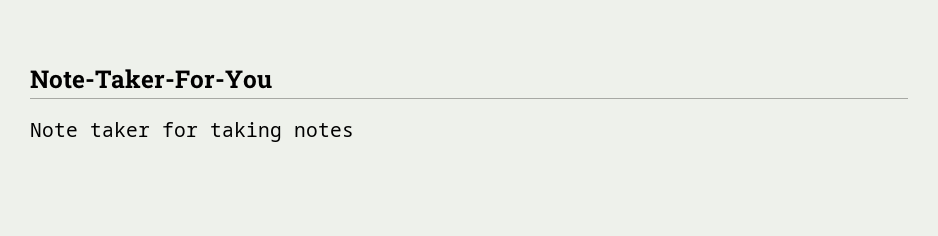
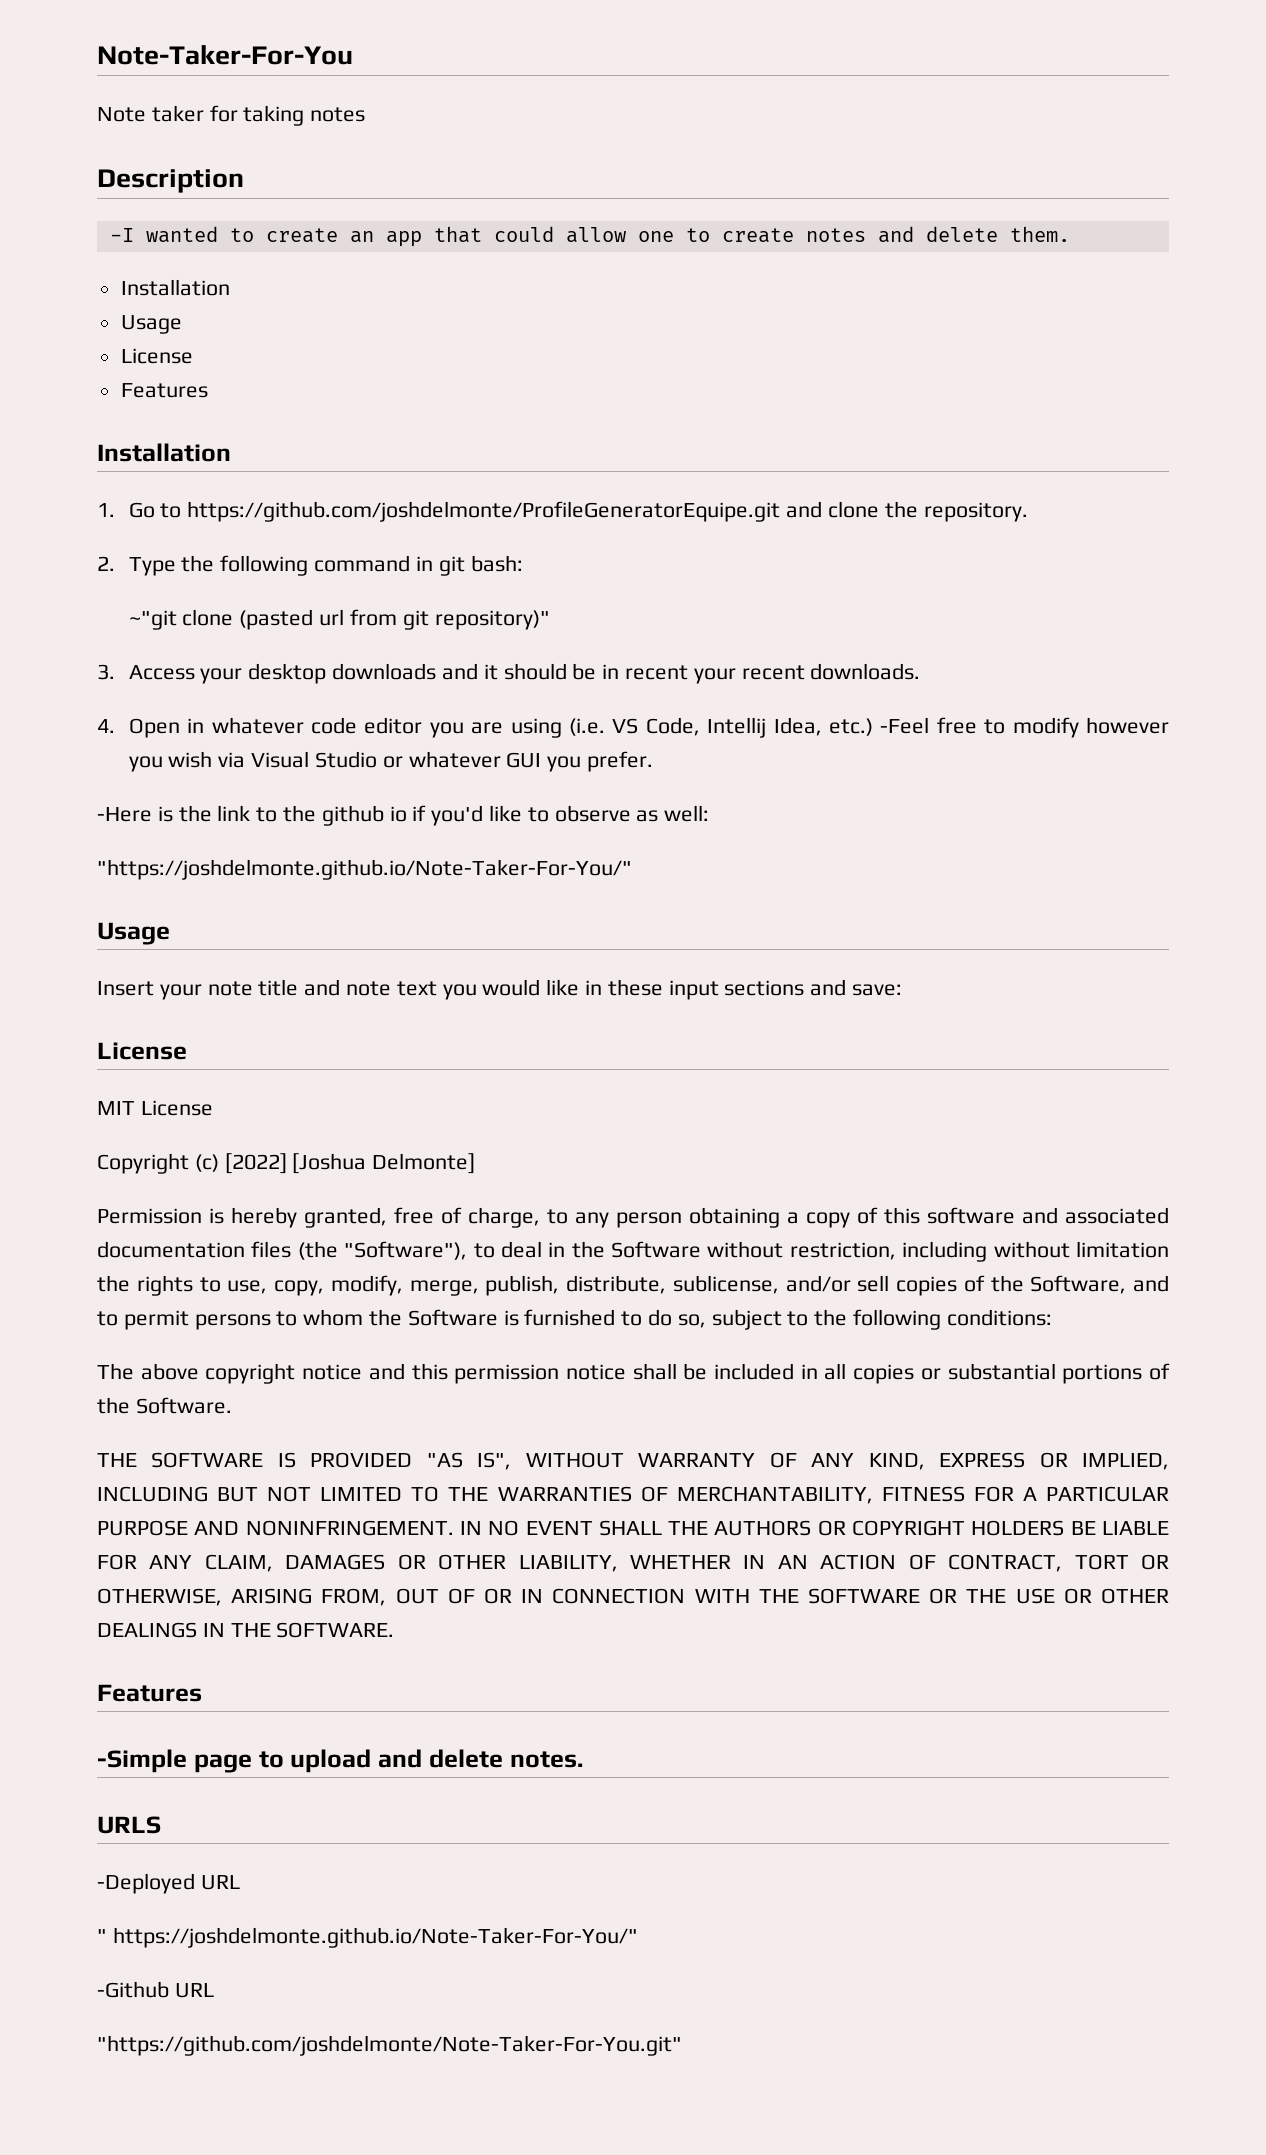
(354, 130) none -> [97,169,244,193] [109,226,1070,247] [120,279,230,296] [120,315,182,334] [120,348,193,364] [120,383,208,398] [97,443,231,462] [97,501,1028,522] [97,555,523,576] [128,609,550,630] [97,663,921,684] [97,717,1169,738] [128,751,653,772] [97,805,710,826] [97,859,632,880] [97,922,170,945] [97,979,903,1000] [97,1042,187,1060] [97,1100,213,1116] [97,1153,476,1174] [97,1207,1169,1228] [97,1241,1169,1262] [97,1275,1169,1296] [97,1309,1052,1330] [97,1363,1171,1384] [97,1397,232,1414] [97,1452,1169,1470] [97,1486,1169,1504] [97,1520,1169,1536] [97,1554,1169,1572] [97,1588,1170,1606] [97,1622,395,1638] [97,1684,202,1702] [97,1749,583,1773] [97,1816,161,1834] [97,1873,240,1894] [97,1927,638,1948] [97,1981,214,1998] [97,2035,682,2056] // Description // -I wanted to create an app that could allow one to create notes and delete them. // Installation // Usage // License // Features // Installation // 1. Go to https://github.com/joshdelmonte/ProfileGeneratorEquipe.git and clone the repository. // 2. Type the following command in git bash: // ~"git clone (pasted url from git repository)" // 3. Access your desktop downloads and it should be in recent your recent downloads. // 4. Open in whatever code editor you are using (i.e. VS Code, Intellij Idea, etc.) -Feel free to modify however you wish via Visual Studio or whatever GUI you prefer. // -Here is the link to the github io if you'd like to observe as well: // "https://joshdelmonte.github.io/Note-Taker-For-You/" // Usage // Insert your note title and note text you would like in these input sections and save: // License // MIT License // Copyright (c) [2022] [Joshua Delmonte] // Permission is hereby granted, free of charge, to any person obtaining a copy of this software and associated documentation files (the "Software"), to deal in the Software without restriction, including without limitation the rights to use, copy, modify, merge, publish, distribute, sublicense, and/or sell copies of the Software, and to permit persons to whom the Software is furnished to do so, subject to the following conditions: // The above copyright notice and this permission notice shall be included in all copies or substantial portions of the Software. // THE SOFTWARE IS PROVIDED "AS IS", WITHOUT WARRANTY OF ANY KIND, EXPRESS OR IMPLIED, INCLUDING BUT NOT LIMITED TO THE WARRANTIES OF MERCHANTABILITY, FITNESS FOR A PARTICULAR PURPOSE AND NONINFRINGEMENT. IN NO EVENT SHALL THE AUTHORS OR COPYRIGHT HOLDERS BE LIABLE FOR ANY CLAIM, DAMAGES OR OTHER LIABILITY, WHETHER IN AN ACTION OF CONTRACT, TORT OR OTHERWISE, ARISING FROM, OUT OF OR IN CONNECTION WITH THE SOFTWARE OR THE USE OR OTHER DEALINGS IN THE SOFTWARE. // Features // -Simple page to upload and delete notes. // URLS // -Deployed URL // " https://joshdelmonte.github.io/Note-Taker-For-You/" // -Github URL // "https://github.com/joshdelmonte/Note-Taker-For-You.git"

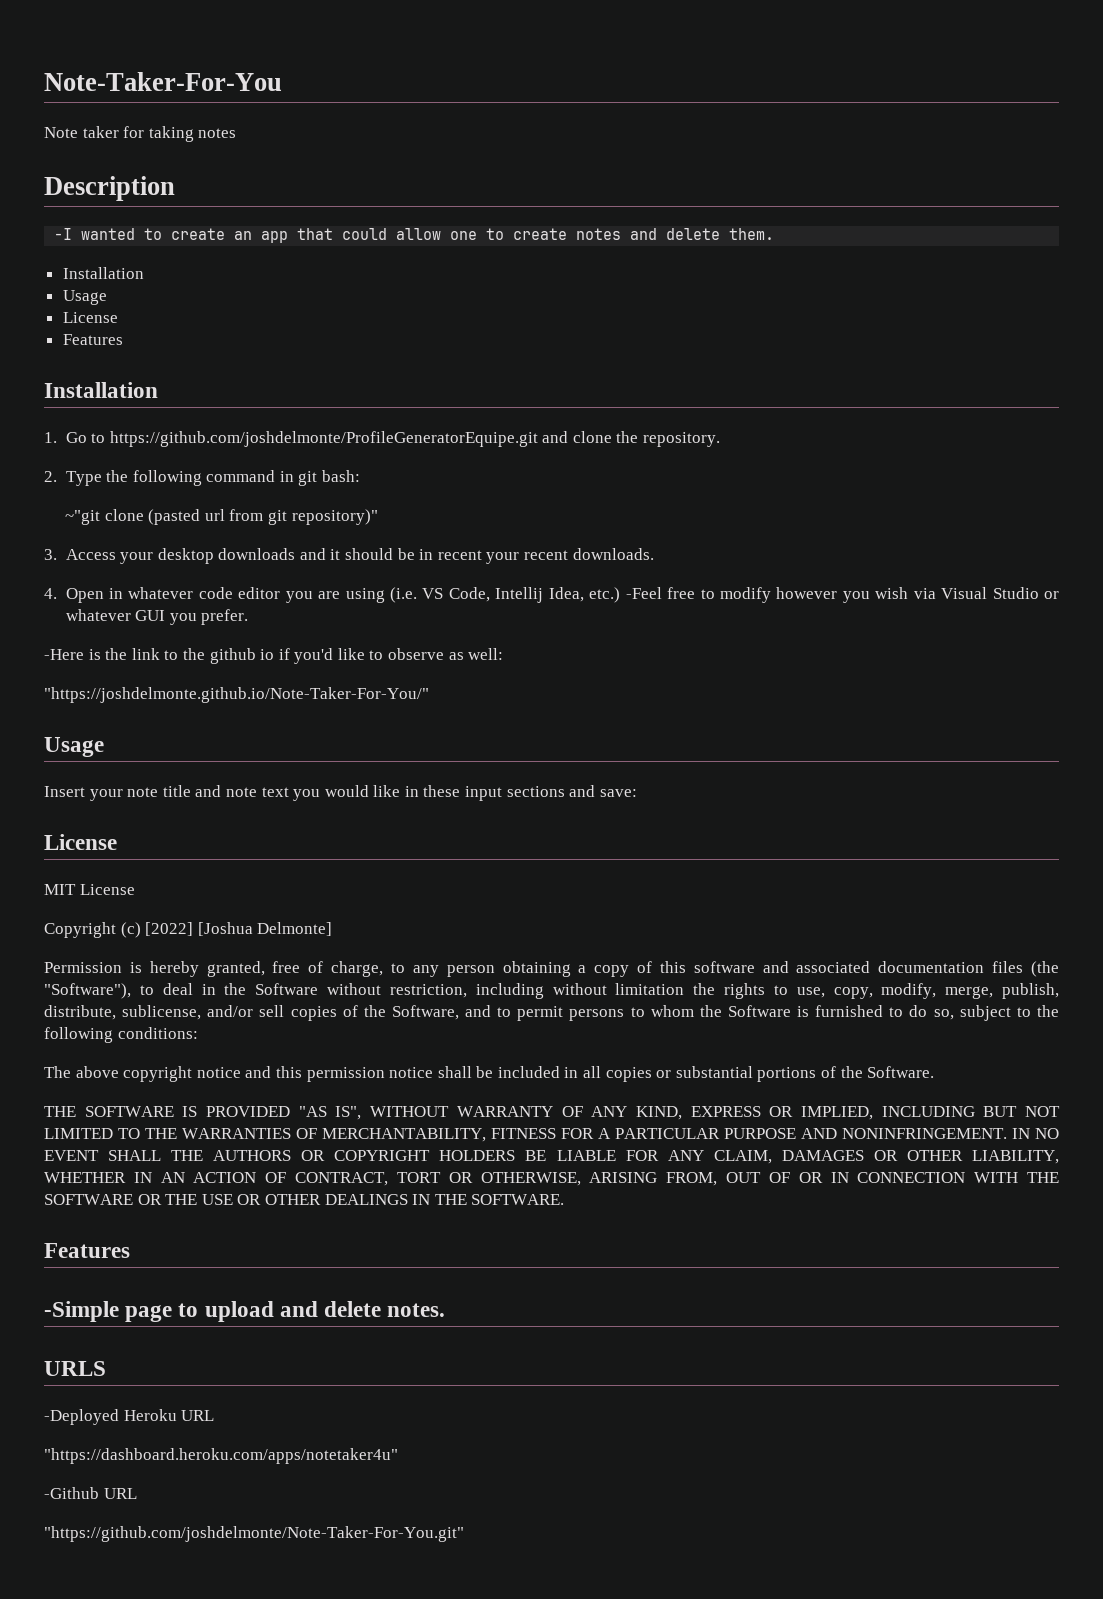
[200,1875,240,1890] [97,1927,638,1948] URL // " https://joshdelmonte.github.io/Note-Taker-For-You/" -> [123,1409,215,1421] [44,1448,398,1464] Heroku URL // "https://dashboard.heroku.com/apps/notetaker4u"

